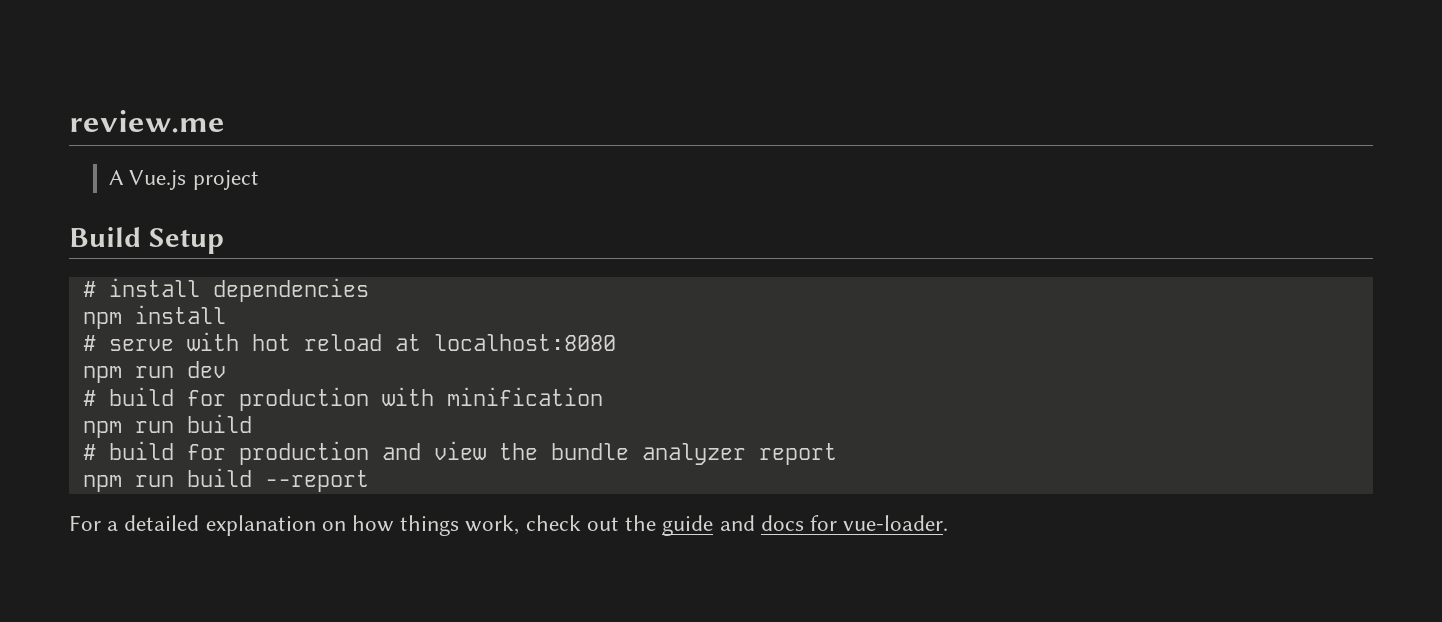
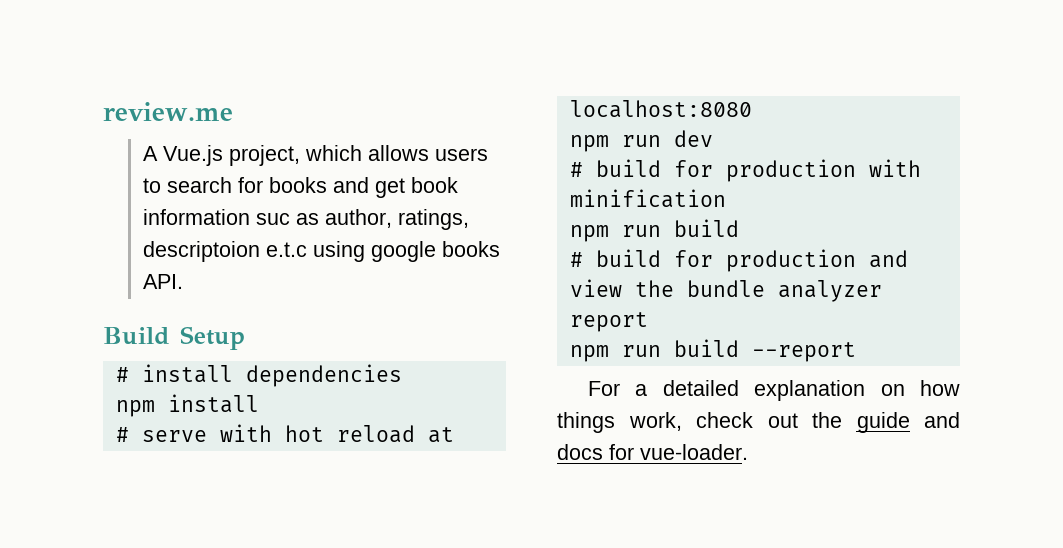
[192,170,259,190] project -> [228,145,488,166] [142,177,458,198] [142,209,469,230] [142,241,500,262] [142,274,183,289] project, which allows users to search for books and get book information suc as author, ratings, descriptoion e.t.c using google books API.

